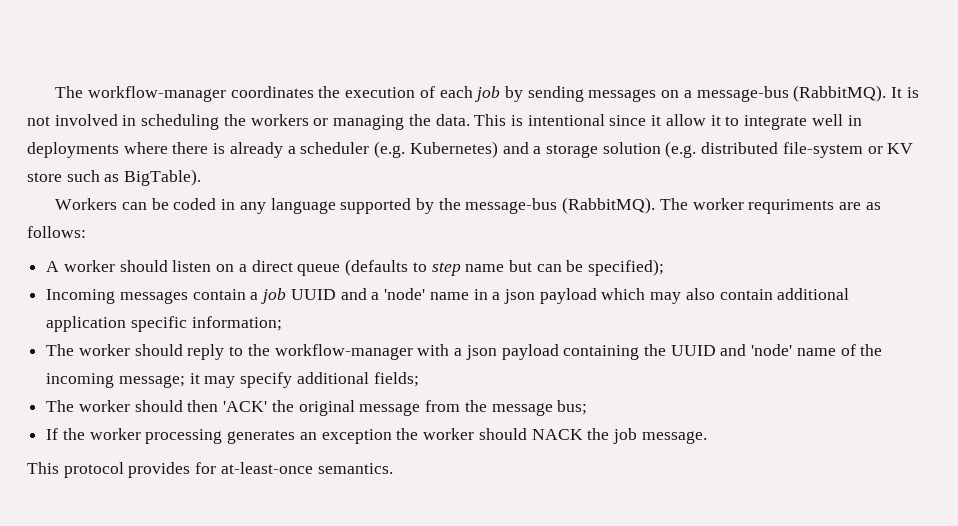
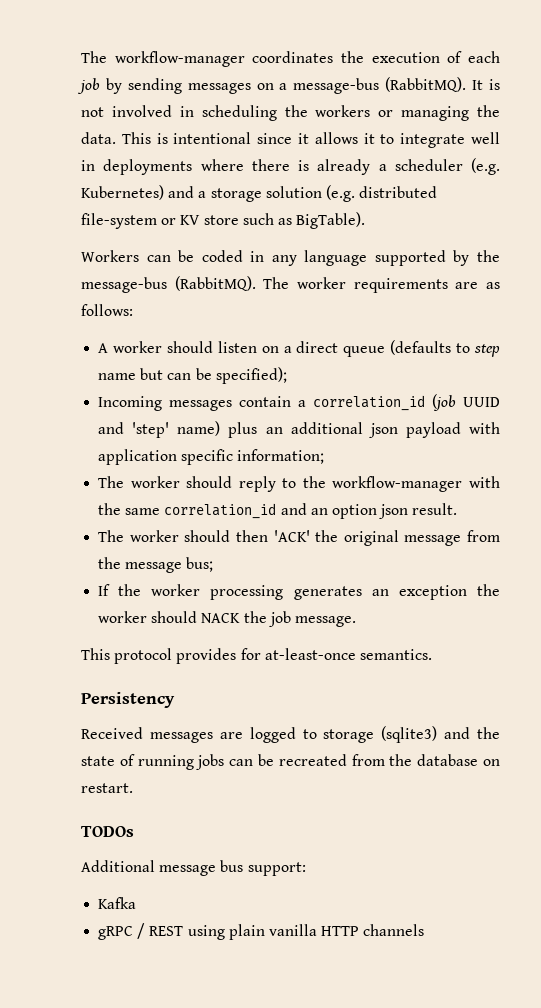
[665,114,706,126] allow -> [314,132,358,144] allows
[748,199,835,214] requriments -> [353,278,448,293] requirements
[261,288,850,304] job UUID and a 'node' name in a json payload which may also contain additional -> [313,394,500,411] [98,421,500,438] correlation_id (job UUID and 'step' name) plus an additional json payload with
[454,344,883,360] [46,372,419,388] a json payload containing the UUID and 'node' name of the incoming message; it may specify additional fields; -> [98,503,458,519] the same correlation_id and an option json result.
(393, 468) none -> [81,692,175,708] [81,726,500,743] [81,754,501,770] [81,783,133,793] [81,826,134,837] [81,860,306,876] [98,897,137,909] [98,923,425,940] // Persistency // Received messages are logged to storage (sqlite3) and the state of running jobs can be recreated from the database on restart. // TODOs // Additional message bus support: // Kafka // gRPC / REST using plain vanilla HTTP channels

